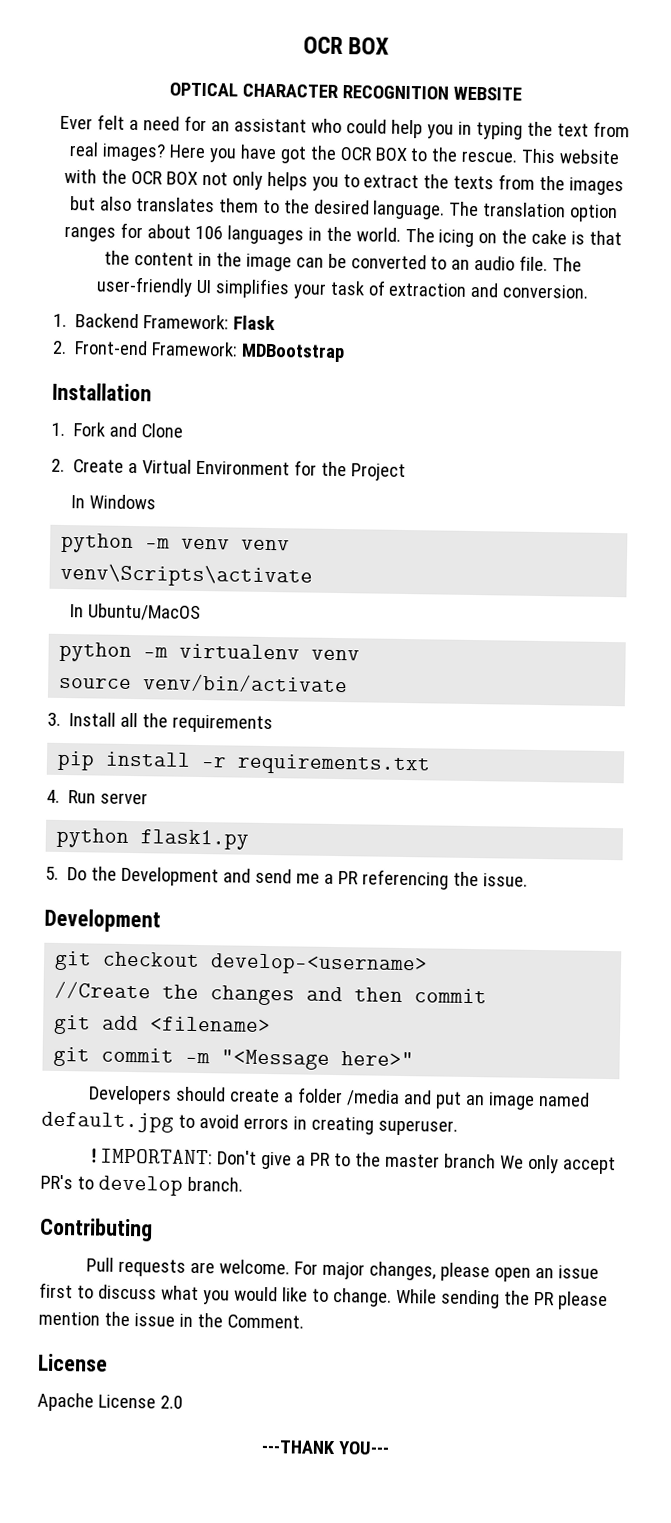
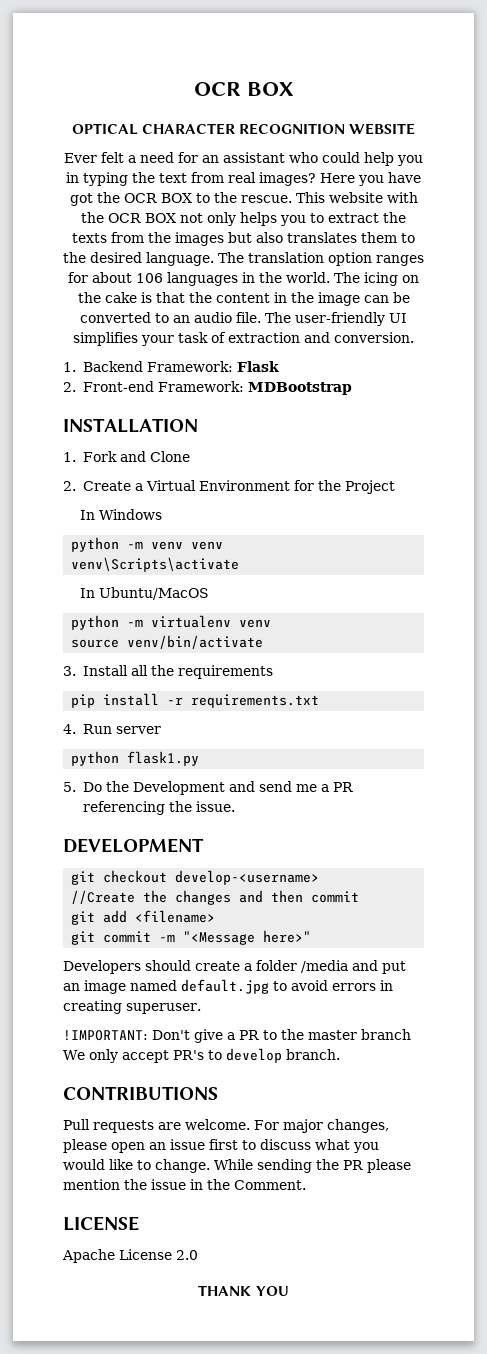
[52,382,152,402] Installation -> [63,418,198,433] INSTALLATION
[44,908,161,933] Development -> [63,838,204,853] DEVELOPMENT
[39,1217,153,1242] Contributing -> [63,1086,218,1100] CONTRIBUTIONS
[38,1353,108,1372] License -> [63,1216,139,1231] LICENSE
[261,1439,390,1455] ---THANK YOU--- -> [198,1285,289,1296] THANK YOU

